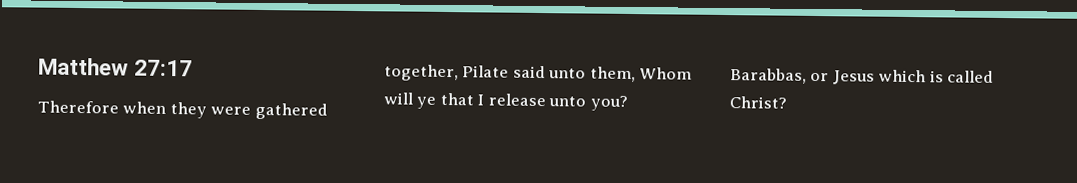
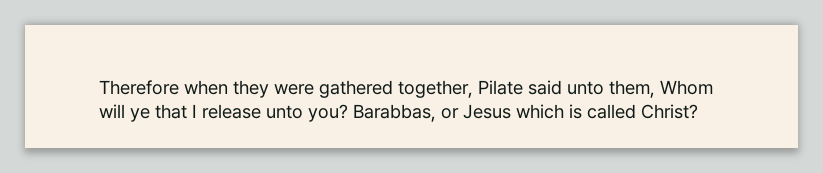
[38,57,194,77] Matthew 27:17 // -> (99, 87) none

